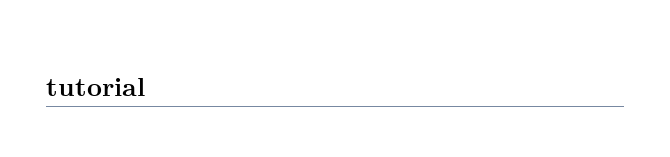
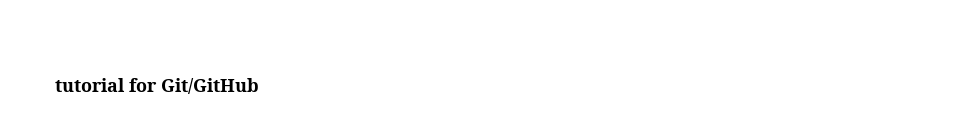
(145, 87) none -> [129,78,259,94] for Git/GitHub

